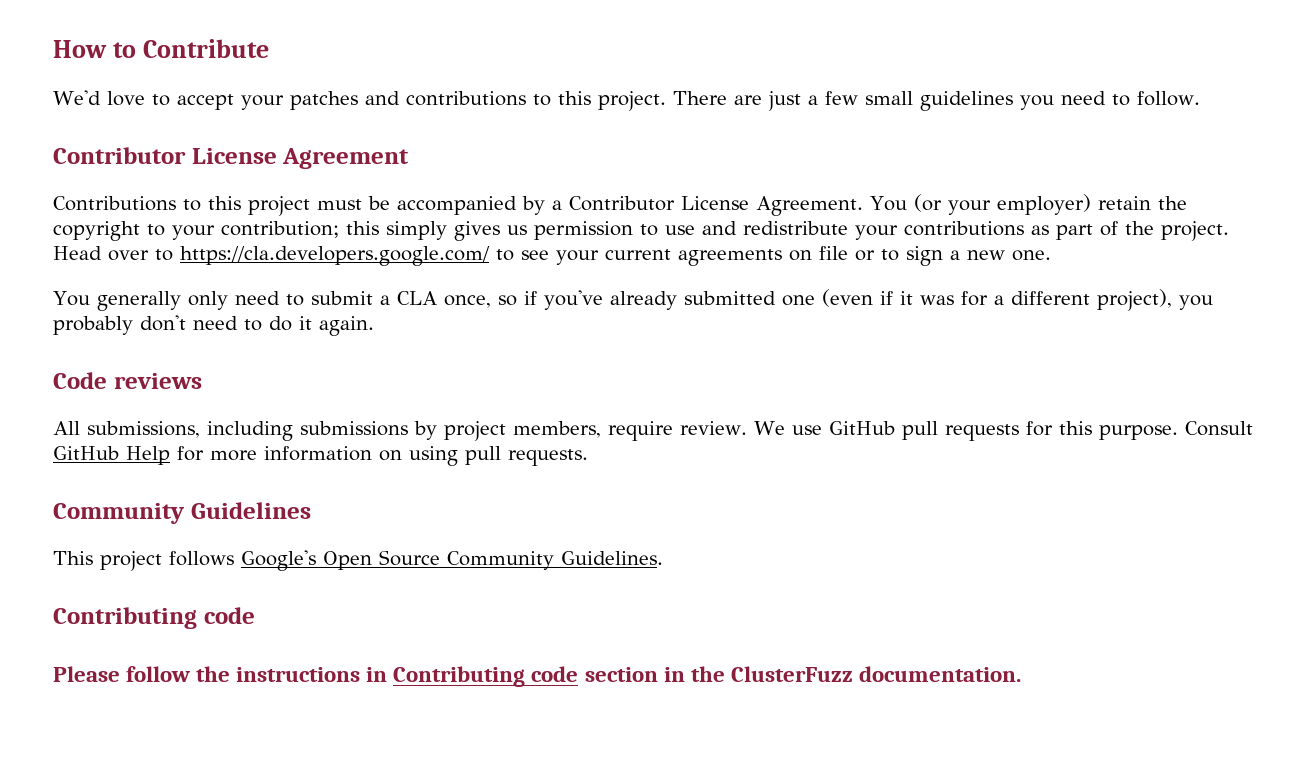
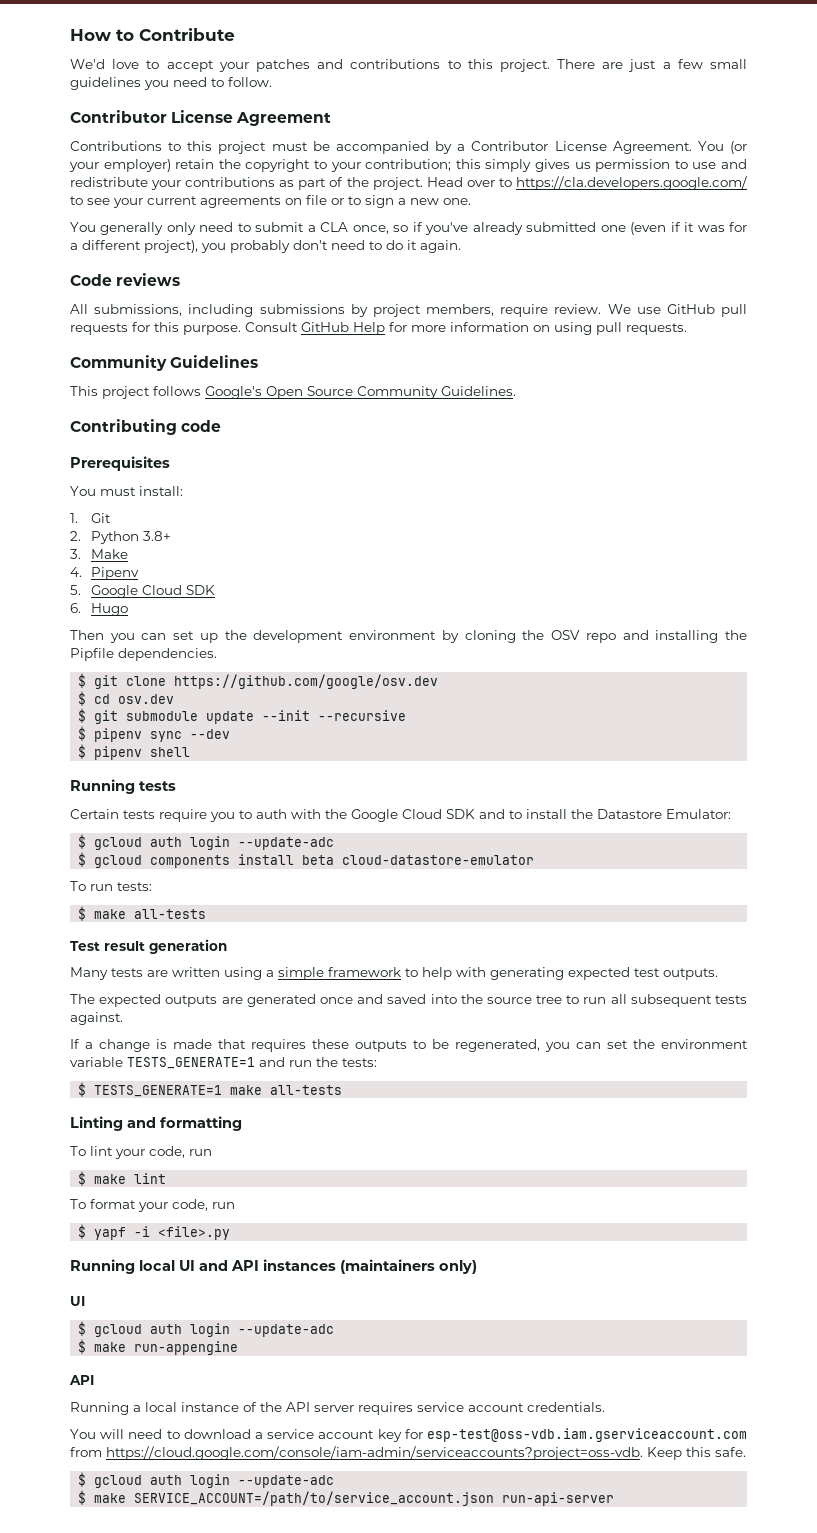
[53,666,1021,687] Please follow the instructions in Contributing code section in the ClusterFuzz documentation. -> [70,456,170,471] [70,486,183,496] [70,513,112,523] [70,531,172,544] [70,549,129,559] [70,567,140,580] [70,585,216,598] [70,603,129,616] [70,630,748,643] [70,648,217,661] [78,673,439,689] [78,691,175,706] [78,708,407,724] [78,726,231,742] [78,744,191,760] [70,779,176,794] [70,809,731,822] [78,834,335,850] [78,852,535,868] [70,881,152,891] [78,906,207,921] [70,939,227,954] [70,967,718,980] [70,994,747,1007] [70,1012,123,1025] [70,1039,748,1052] [70,1057,377,1069] [78,1082,343,1097] [70,1116,242,1131] [70,1146,212,1159] [78,1171,167,1186] [70,1199,235,1212] [78,1224,231,1240] [70,1259,477,1274] [70,1296,85,1306] [78,1321,335,1337] [78,1339,239,1355] [69,1375,94,1385] [70,1402,605,1415] [70,1428,747,1442] [70,1446,746,1460] [78,1472,335,1488] [78,1490,615,1506] Prerequisites // You must install: // 1. Git // 2. Python 3.8+ // 3. Make // 4. Pipenv // 5. Google Cloud SDK // 6. Hugo // Then you can set up the development environment by cloning the OSV repo and installing the Pipfile dependencies. // $ git clone https://github.com/google/osv.dev // $ cd osv.dev // $ git submodule update --init --recursive // $ pipenv sync --dev // $ pipenv shell // Running tests // Certain tests require you to auth with the Google Cloud SDK and to install the Datastore Emulator: // $ gcloud auth login --update-adc // $ gcloud components install beta cloud-datastore-emulator // To run tests: // $ make all-tests // Test result generation // Many tests are written using a simple framework to help with generating expected test outputs. // The expected outputs are generated once and saved into the source tree to run all subsequent tests against. // If a change is made that requires these outputs to be regenerated, you can set the environment variable TESTS_GENERATE=1 and run the tests: // $ TESTS_GENERATE=1 make all-tests // Linting and formatting // To lint your code, run // $ make lint // To format your code, run // $ yapf -i <file>.py // Running local UI and API instances (maintainers only) // UI // $ gcloud auth login --update-adc // $ make run-appengine // API // Running a local instance of the API server requires service account credentials. // You will need to download a service account key for esp-test@oss-vdb.iam.gserviceaccount.com from https://cloud.google.com/console/iam-admin/serviceaccounts?project=oss-vdb. Keep this safe. // $ gcloud auth login --update-adc // $ make SERVICE_ACCOUNT=/path/to/service_account.json run-api-server

